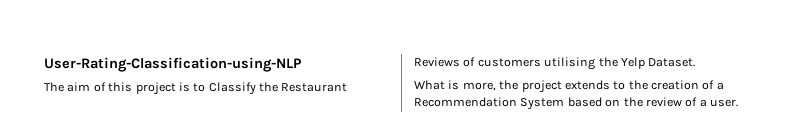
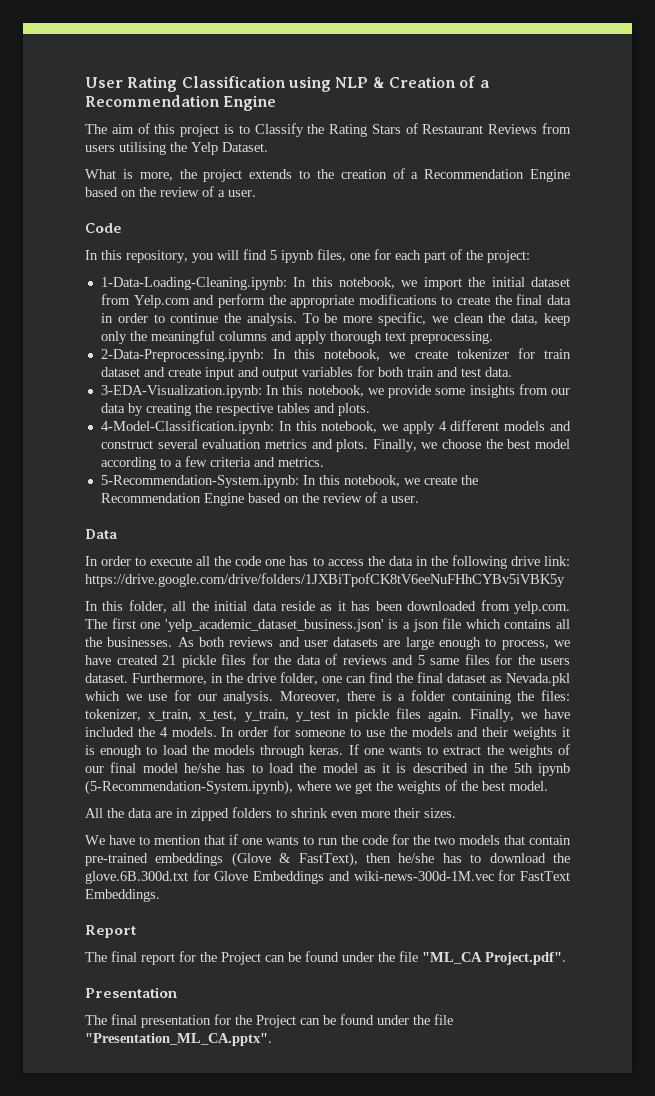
[44,57,301,72] User-Rating-Classification-using-NLP -> [85,76,490,92] [85,95,277,111] User Rating Classification using NLP & Creation of a Recommendation Engine
[281,83,348,92] [414,57,541,67] Restaurant Reviews of customers -> [329,123,571,137] [85,145,115,152] Rating Stars of Restaurant Reviews from users
[520,97,738,110] System based on the review of a user. -> [530,169,570,182] [85,186,256,197] [85,223,122,233] [85,249,530,263] [100,277,571,290] [100,294,571,308] [100,312,570,326] [100,330,493,344] [100,348,572,362] [100,366,512,380] [100,384,570,398] [100,403,370,416] [100,420,572,434] [100,439,570,452] [100,456,324,470] [100,475,478,488] [100,492,419,506] [85,529,117,539] [85,555,570,569] [85,573,565,587] [85,600,570,614] [85,618,571,632] [85,637,571,650] [85,654,570,668] [85,672,570,686] [85,690,570,704] [85,708,570,722] [85,726,571,740] [85,744,570,758] [85,762,570,776] [85,780,548,795] [85,807,456,821] [85,834,571,845] [85,852,570,867] [85,870,570,884] [85,889,160,902] [85,925,136,938] [85,951,566,965] [85,987,177,998] [85,1014,453,1028] [85,1033,272,1046] Engine based on the review of a user. // Code // In this repository, you will find 5 ipynb files, one for each part of the project: // 1-Data-Loading-Cleaning.ipynb: In this notebook, we import the initial dataset from Yelp.com and perform the appropriate modifications to create the final data in order to continue the analysis. To be more specific, we clean the data, keep only the meaningful columns and apply thorough text preprocessing. // 2-Data-Preprocessing.ipynb: In this notebook, we create tokenizer for train dataset and create input and output variables for both train and test data. // 3-EDA-Visualization.ipynb: In this notebook, we provide some insights from our data by creating the respective tables and plots. // 4-Model-Classification.ipynb: In this notebook, we apply 4 different models and construct several evaluation metrics and plots. Finally, we choose the best model according to a few criteria and metrics. // 5-Recommendation-System.ipynb: In this notebook, we create the Recommendation Engine based on the review of a user. // Data // In order to execute all the code one has to access the data in the following drive link: https://drive.google.com/drive/folders/1JXBiTpofCK8tV6eeNuFHhCYBv5iVBK5y // In this folder, all the initial data reside as it has been downloaded from yelp.com. The first one 'yelp_academic_dataset_business.json' is a json file which contains all the businesses. As both reviews and user datasets are large enough to process, we have created 21 pickle files for the data of reviews and 5 same files for the users dataset. Furthermore, in the drive folder, one can find the final dataset as Nevada.pkl which we use for our analysis. Moreover, there is a folder containing the files: tokenizer, x_train, x_test, y_train, y_test in pickle files again. Finally, we have included the 4 models. In order for someone to use the models and their weights it is enough to load the models through keras. If one wants to extract the weights of our final model he/she has to load the model as it is described in the 5th ipynb (5-Recommendation-System.ipynb), where we get the weights of the best model. // All the data are in zipped folders to shrink even more their sizes. // We have to mention that if one wants to run the code for the two models that contain pre-trained embeddings (Glove & FastText), then he/she has to download the glove.6B.300d.txt for Glove Embeddings and wiki-news-300d-1M.vec for FastText Embeddings. // Report // The final report for the Project can be found under the file "ML_CA Project.pdf". // Presentation // The final presentation for the Project can be found under the file "Presentation_ML_CA.pptx".

